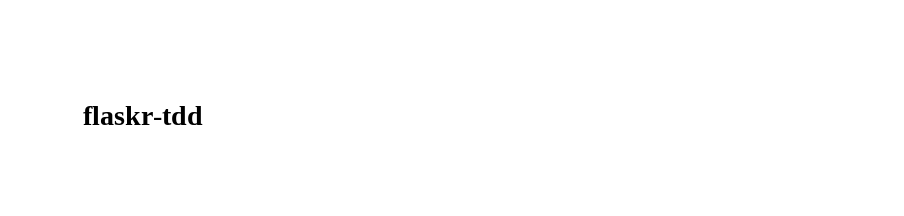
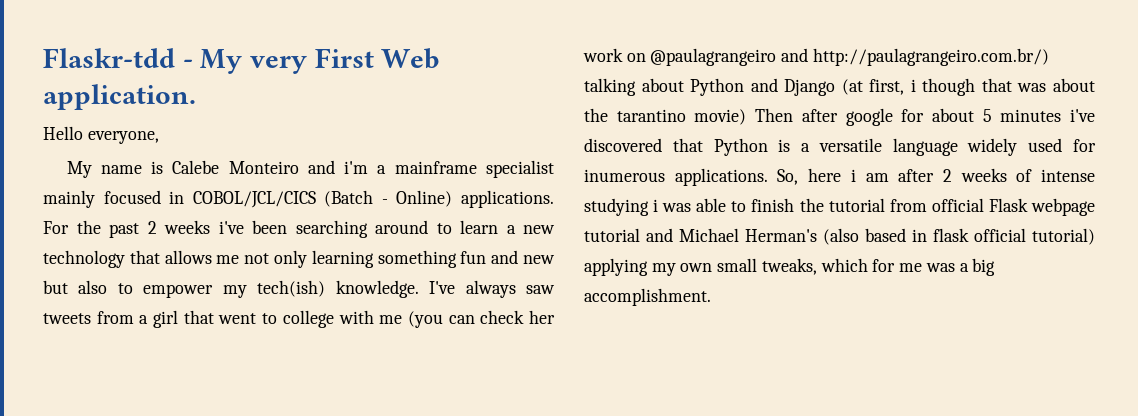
[83,106,203,125] flaskr-tdd -> [43,48,440,74] [43,84,196,110] [43,126,159,144] [66,160,555,178] [43,190,554,208] [43,220,555,238] [43,250,555,268] [43,280,555,298] [43,310,555,328] [583,48,1049,66] [584,78,1095,96] [584,108,1095,126] [584,138,1096,156] [584,168,1095,186] [584,198,1095,216] [584,228,1095,245] [584,258,996,276] [584,288,711,306] Flaskr-tdd - My very First Web application. // Hello everyone, // My name is Calebe Monteiro and i'm a mainframe specialist mainly focused in COBOL/JCL/CICS (Batch - Online) applications. For the past 2 weeks i've been searching around to learn a new technology that allows me not only learning something fun and new but also to empower my tech(ish) knowledge. I've always saw tweets from a girl that went to college with me (you can check her work on @paulagrangeiro and http://paulagrangeiro.com.br/) talking about Python and Django (at first, i though that was about the tarantino movie) Then after google for about 5 minutes i've discovered that Python is a versatile language widely used for inumerous applications. So, here i am after 2 weeks of intense studying i was able to finish the tutorial from official Flask webpage tutorial and Michael Herman's (also based in flask official tutorial) applying my own small tweaks, which for me was a big accomplishment.

